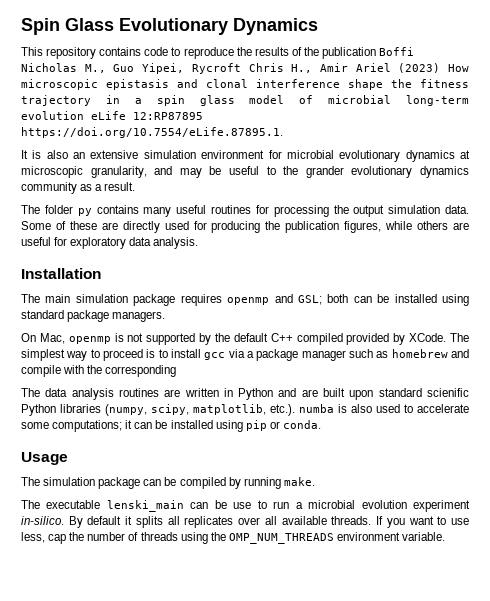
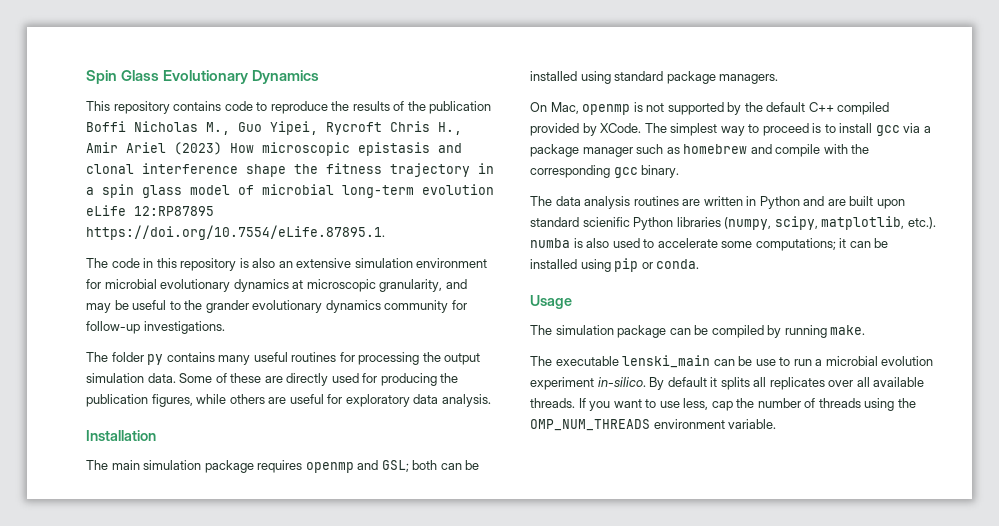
[21,150,28,159] It -> [86,258,237,271] The code in this repository
[80,182,136,191] as a result. -> [451,300,467,310] [86,321,225,334] for follow-up investigations.
(177, 371) none -> [613,165,680,178] gcc binary.

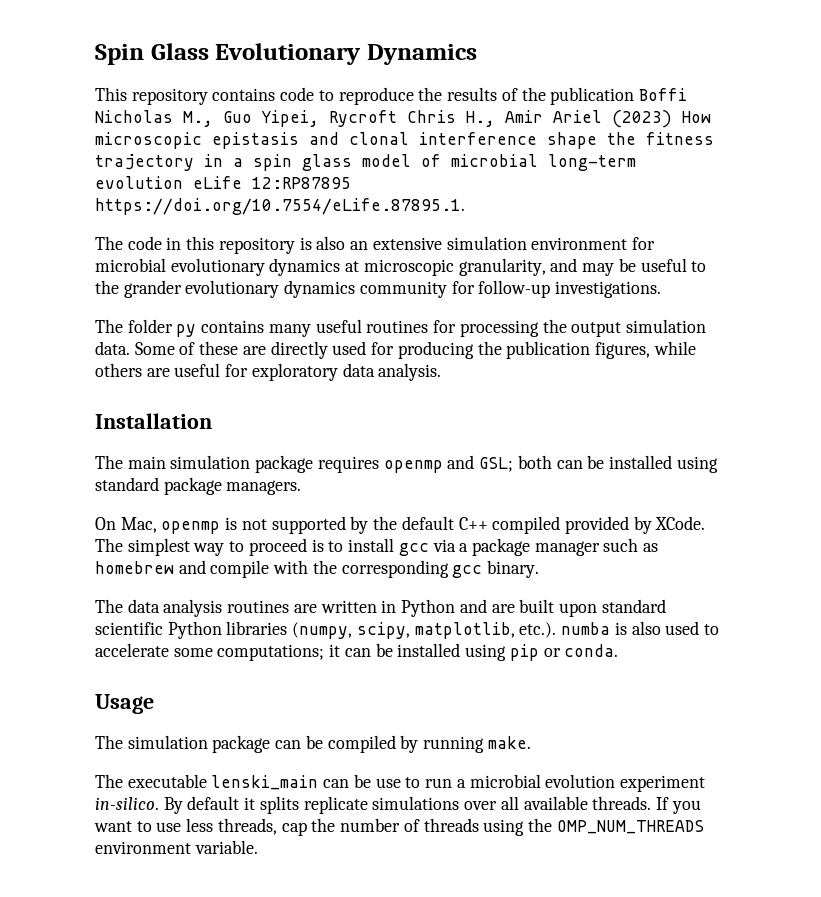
[582,217,630,227] scienific -> [95,622,163,635] scientific
[753,377,825,390] all replicates -> [303,796,460,814] replicate simulations
[683,398,709,410] less, -> [186,818,277,835] less threads,

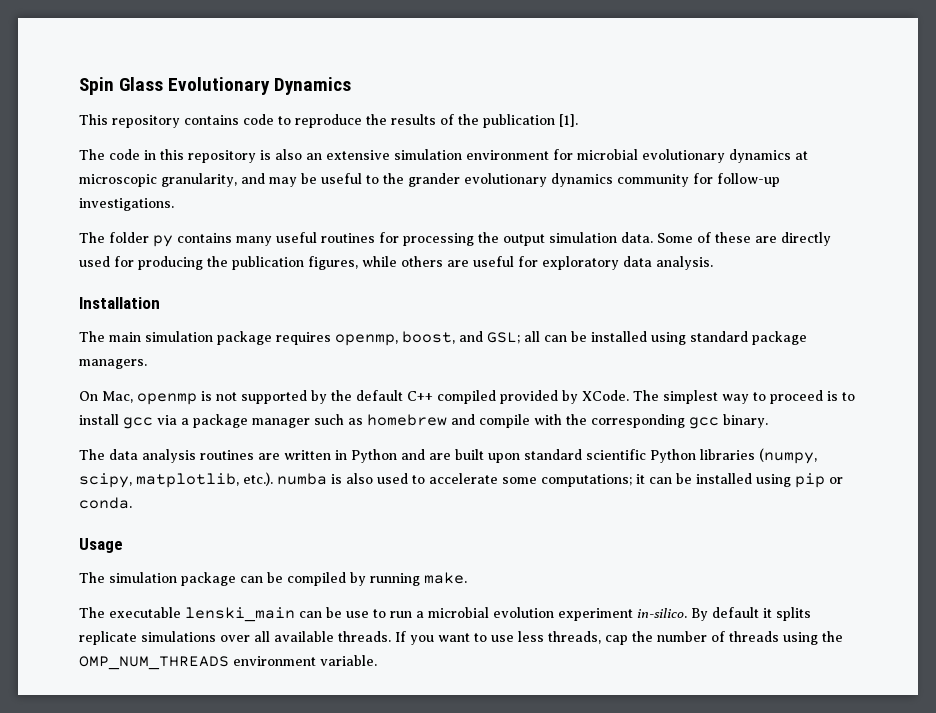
[638,88,687,101] [95,110,711,128] [95,132,714,149] [95,154,636,171] [95,176,351,189] [95,198,465,215] Boffi Nicholas M., Guo Yipei, Rycroft Chris H., Amir Ariel (2023) How microscopic epistasis and clonal interference shape the fitness trajectory in a spin glass model of microbial long-term evolution eLife 12:RP87895 https://doi.org/10.7554/eLife.87895.1. -> [559,114,578,127] [1].
[383,460,443,473] openmp -> [335,331,455,346] openmp, boost,
[517,455,552,469] both -> [524,331,540,342] all

